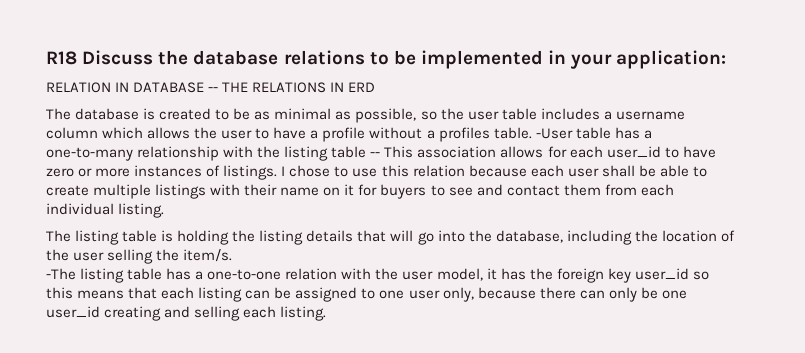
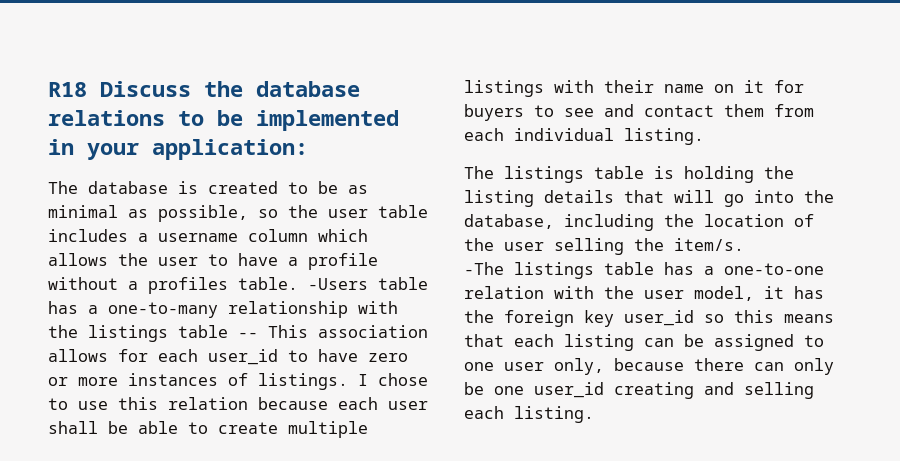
[46,82,376,93] // RELATION IN DATABASE -- THE RELATIONS IN ERD -> (308, 149) none
[535,128,573,139] -User -> [308,278,368,290] -Users
[284,146,329,161] listing -> [88,325,168,342] listings
[75,230,120,245] listing -> [504,166,584,183] listings
[80,268,125,283] listing -> [514,262,594,279] listings

